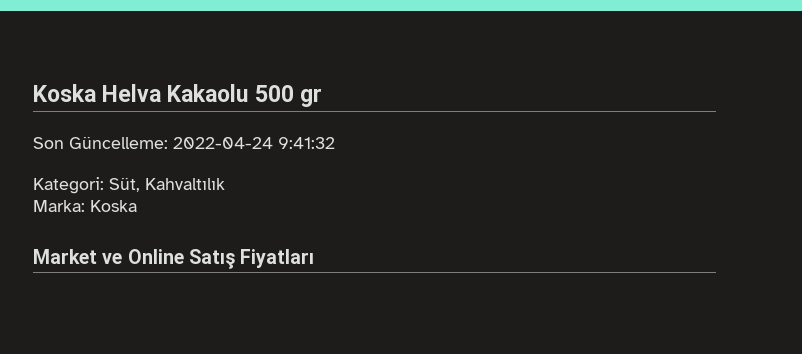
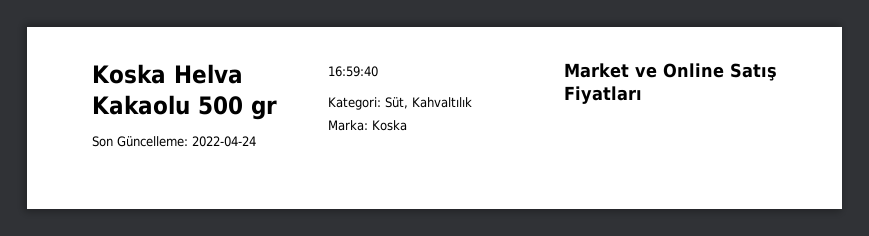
[278,137,335,149] 9:41:32 -> [328,66,378,77] 16:59:40

